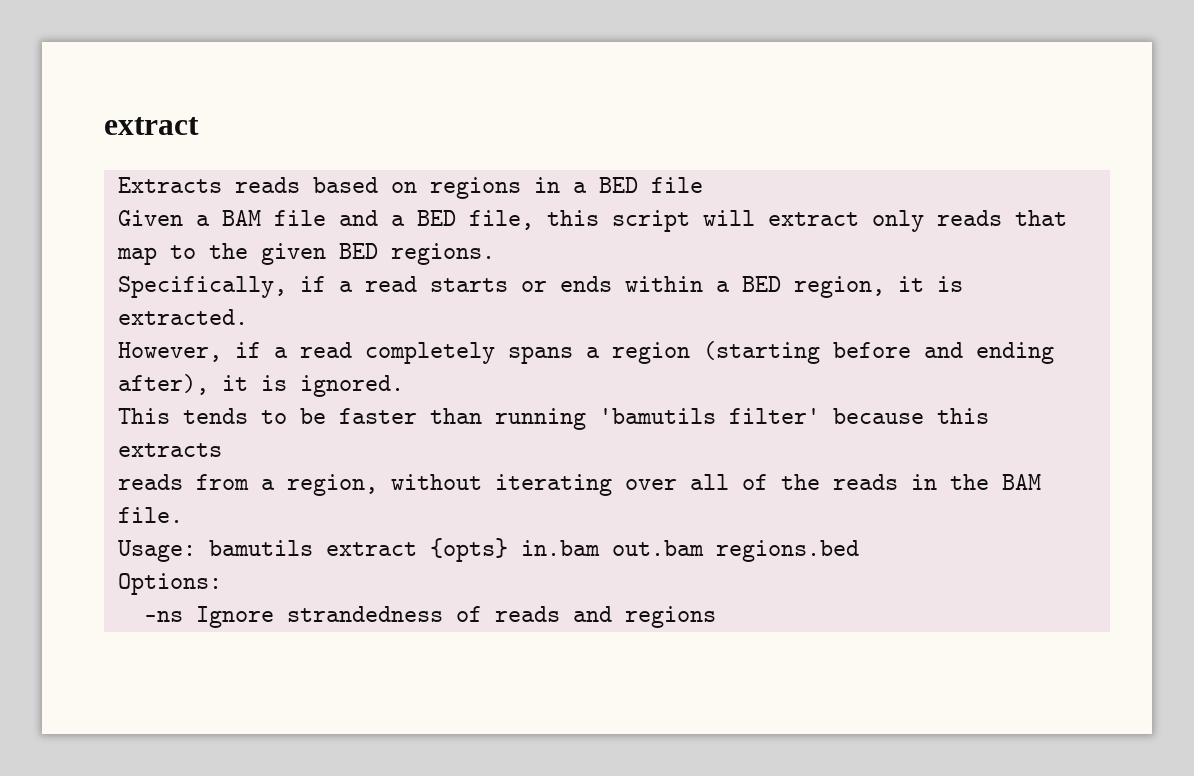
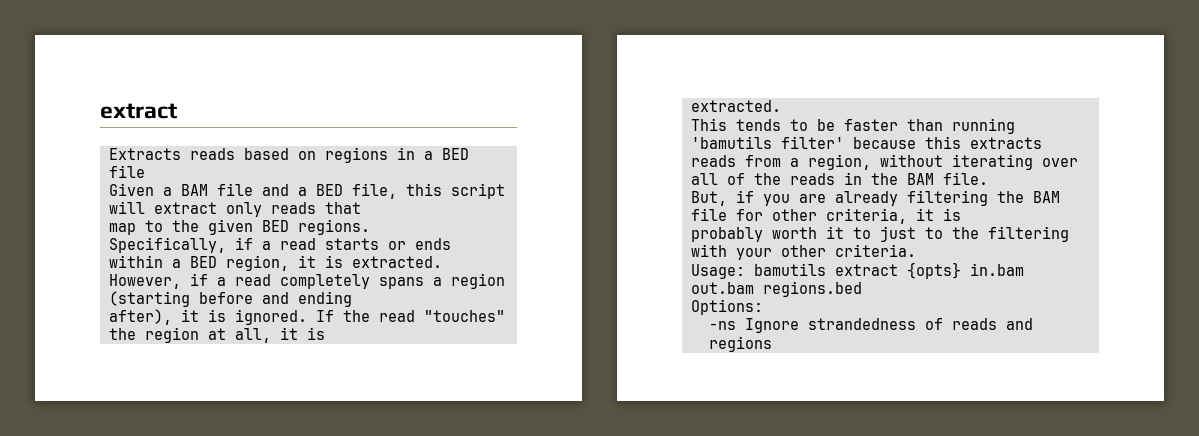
(404, 386) none -> [316,310,505,322] [109,327,325,343] [691,100,781,112] If the read "touches" the region at all, it is // extracted.
(183, 515) none -> [691,190,1060,206] [691,208,961,224] [691,226,1069,242] [691,244,916,260] // But, if you are already filtering the BAM file for other criteria, it is // probably worth it to just to the filtering with your other criteria.

